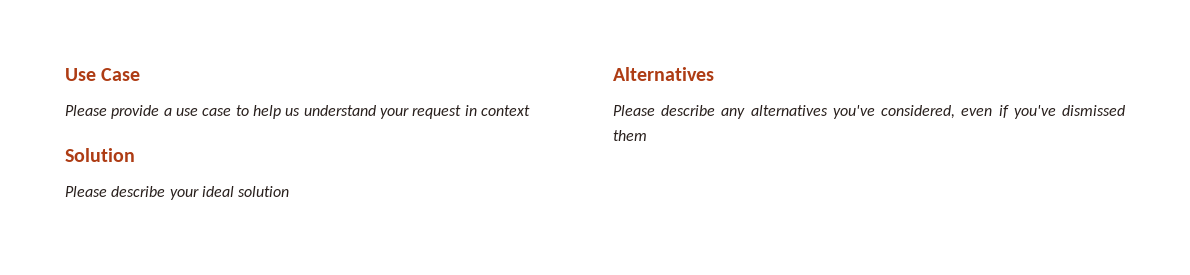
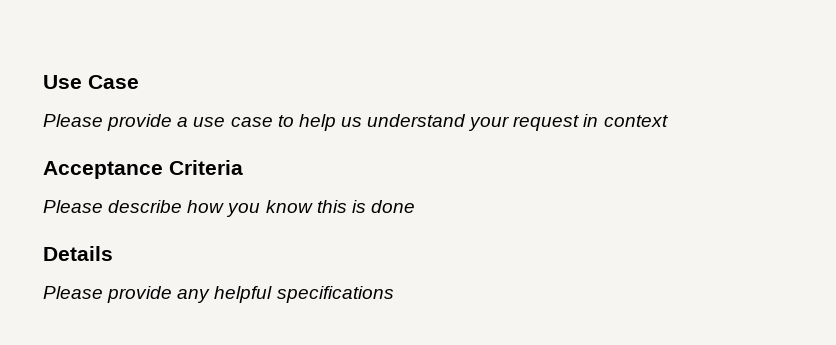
[65,148,135,162] [65,186,290,200] [613,67,714,81] [613,105,1125,119] [613,130,647,141] Solution // Please describe your ideal solution // Alternatives // Please describe any alternatives you've considered, even if you've dismissed them -> [43,160,243,179] [43,200,415,217] [43,246,113,261] [43,286,394,303] Acceptance Criteria // Please describe how you know this is done // Details // Please provide any helpful specifications

